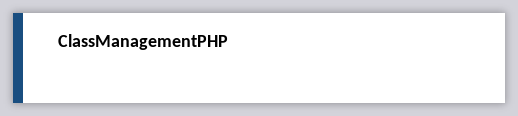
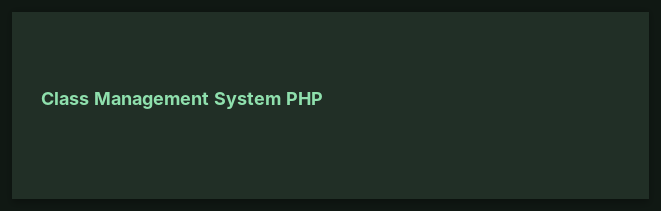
[58,34,228,50] ClassManagementPHP -> [41,92,323,109] Class Management System PHP

